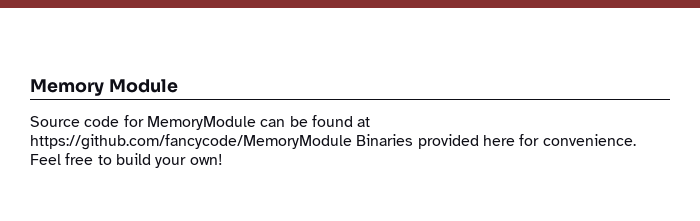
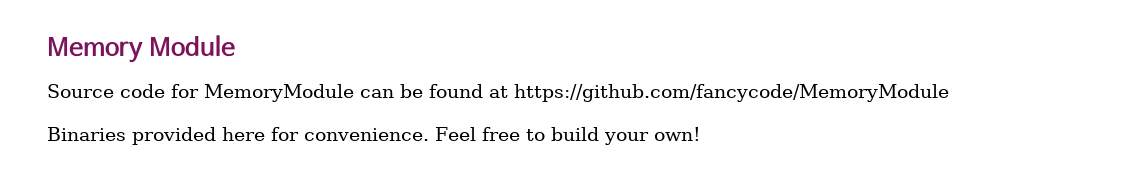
(352, 142) none -> (949, 93) //

